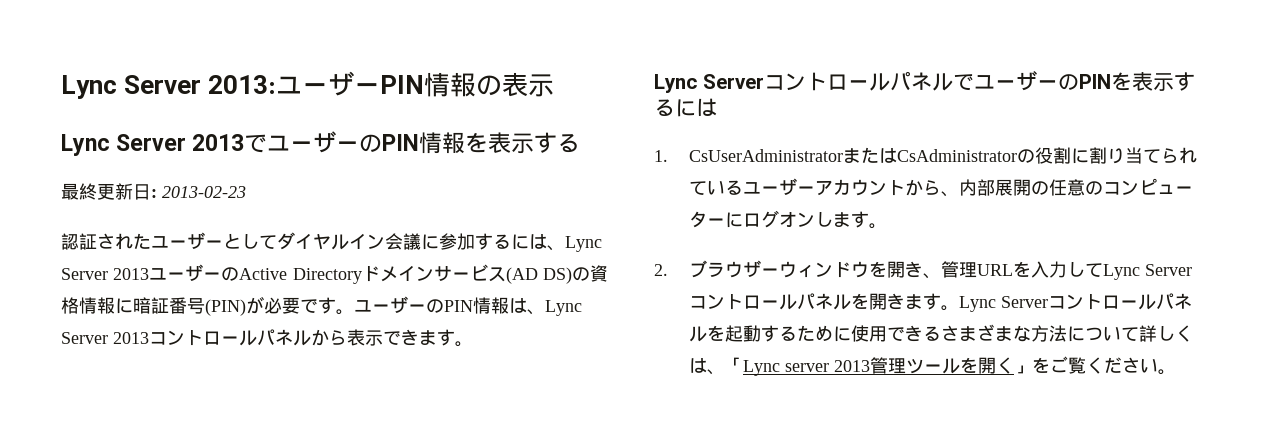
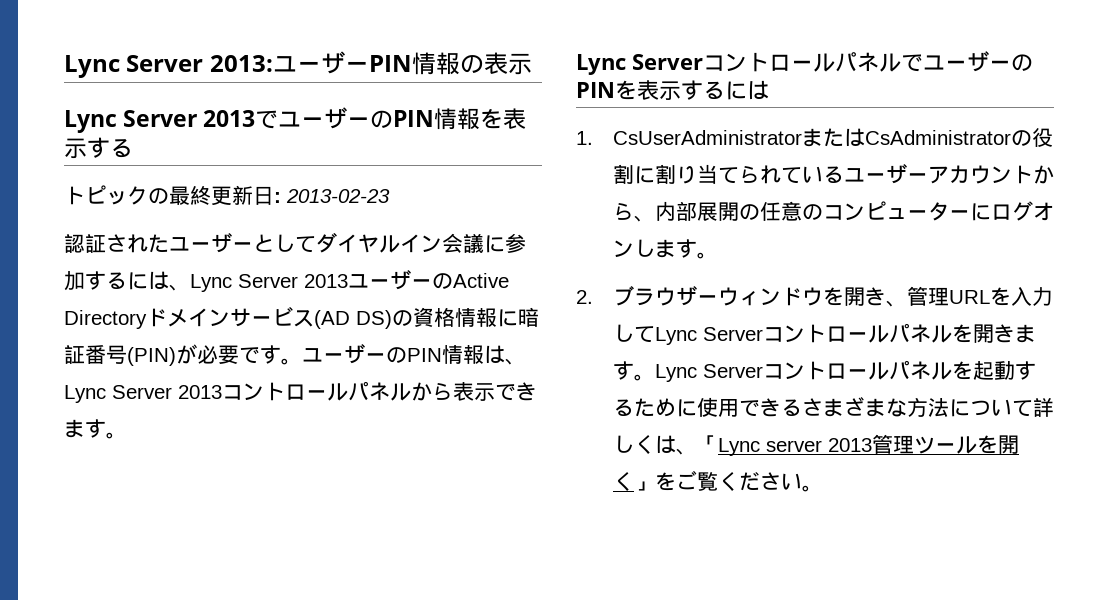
(581, 143) none -> [64,185,169,205] トピックの

